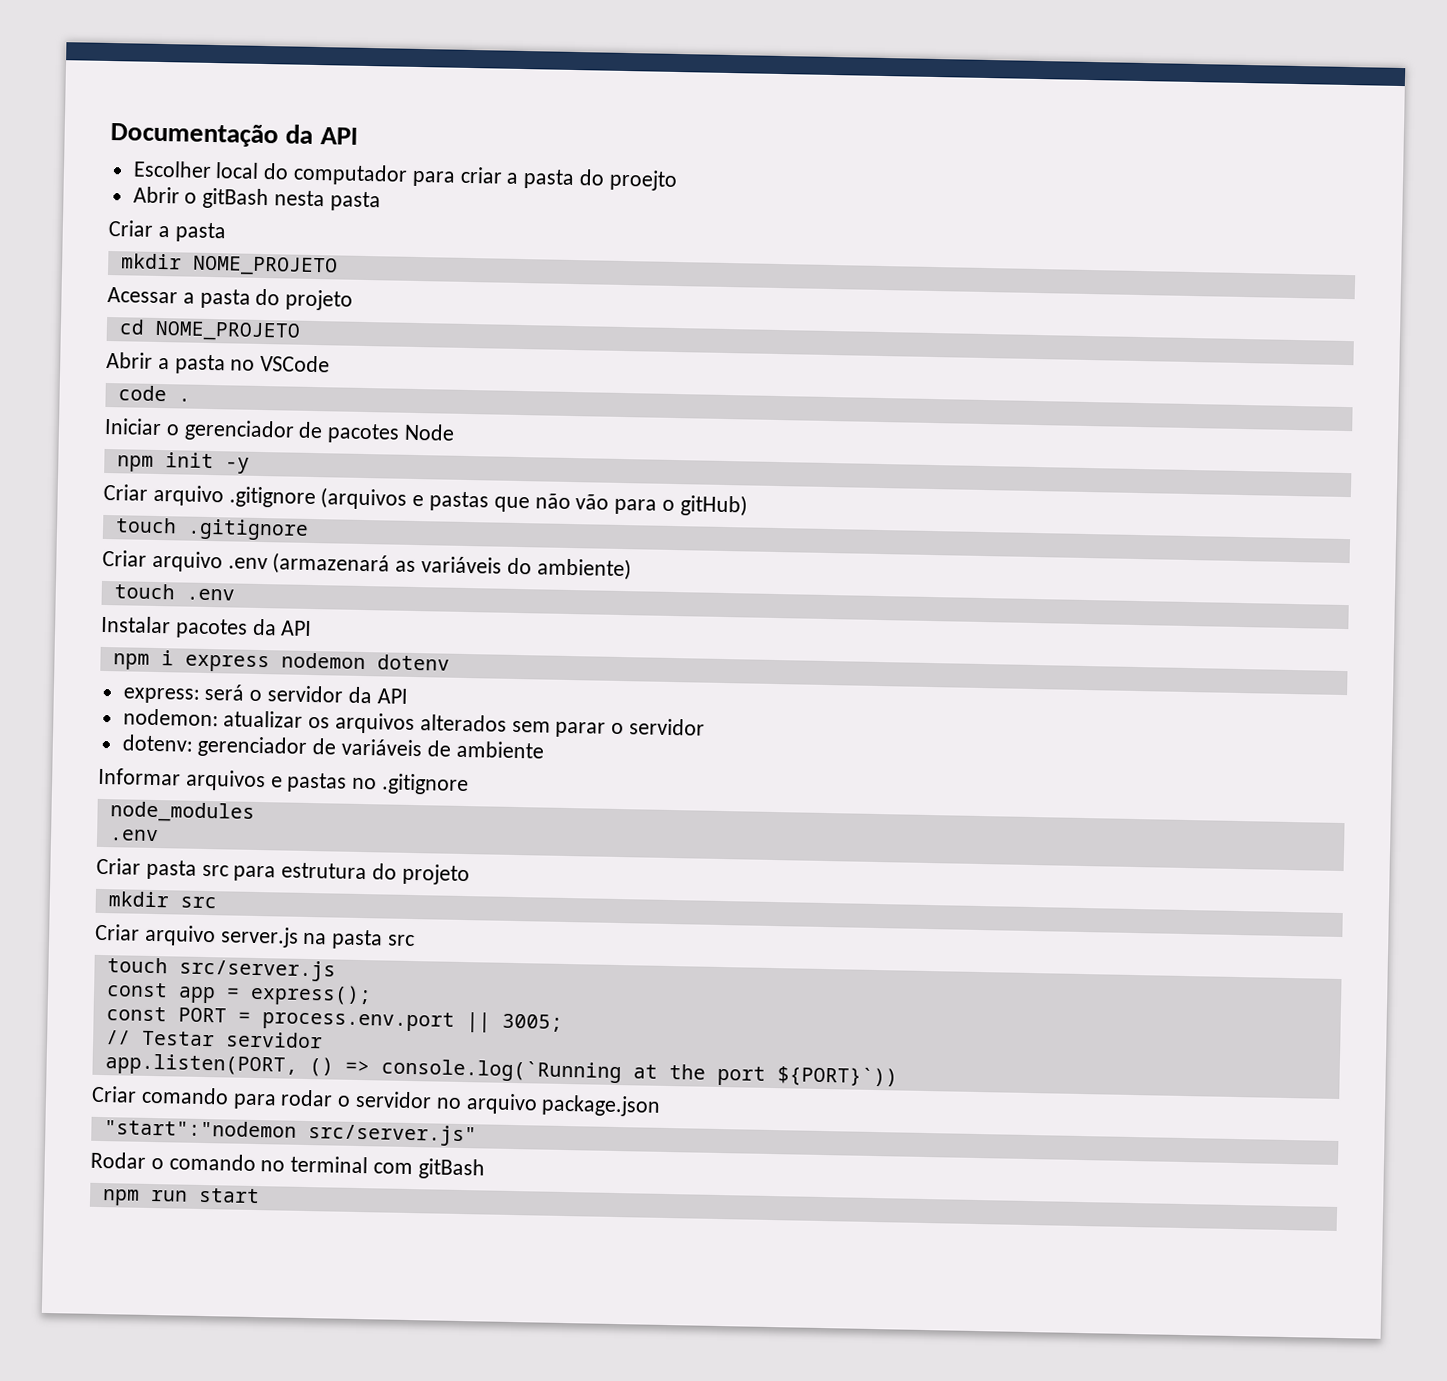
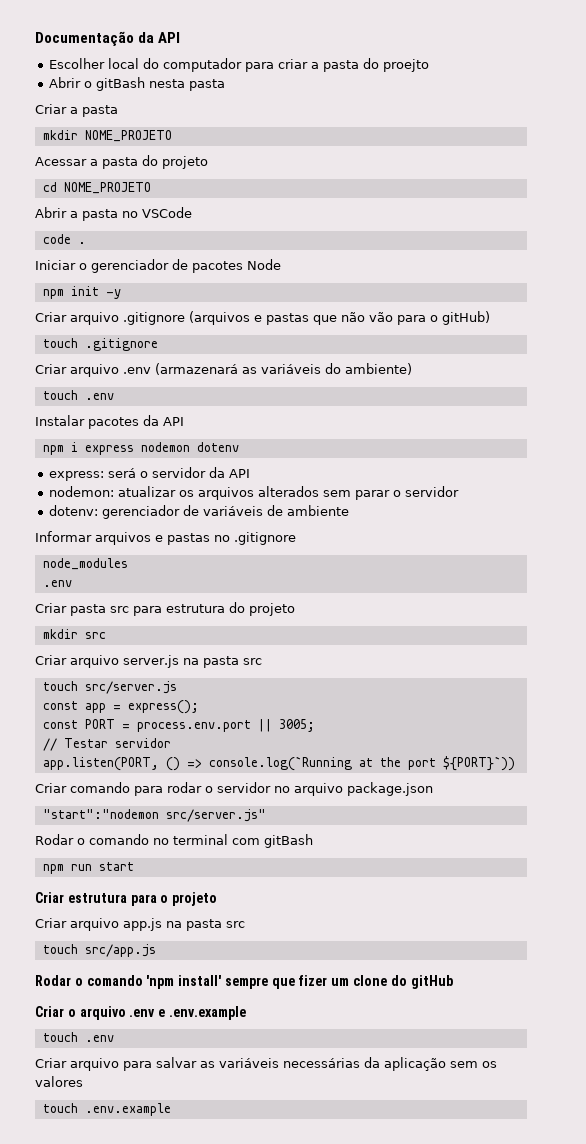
(260, 1195) none -> [35,892,218,906] [35,918,245,931] [42,944,156,957] [35,975,453,989] [35,1006,246,1020] [42,1032,114,1042] [35,1057,497,1071] [35,1076,83,1087] [42,1103,171,1116] // Criar estrutura para o projeto // Criar arquivo app.js na pasta src // touch src/app.js // Rodar o comando 'npm install' sempre que fizer um clone do gitHub // Criar o arquivo .env e .env.example // touch .env // Criar arquivo para salvar as variáveis necessárias da aplicação sem os valores // touch .env.example

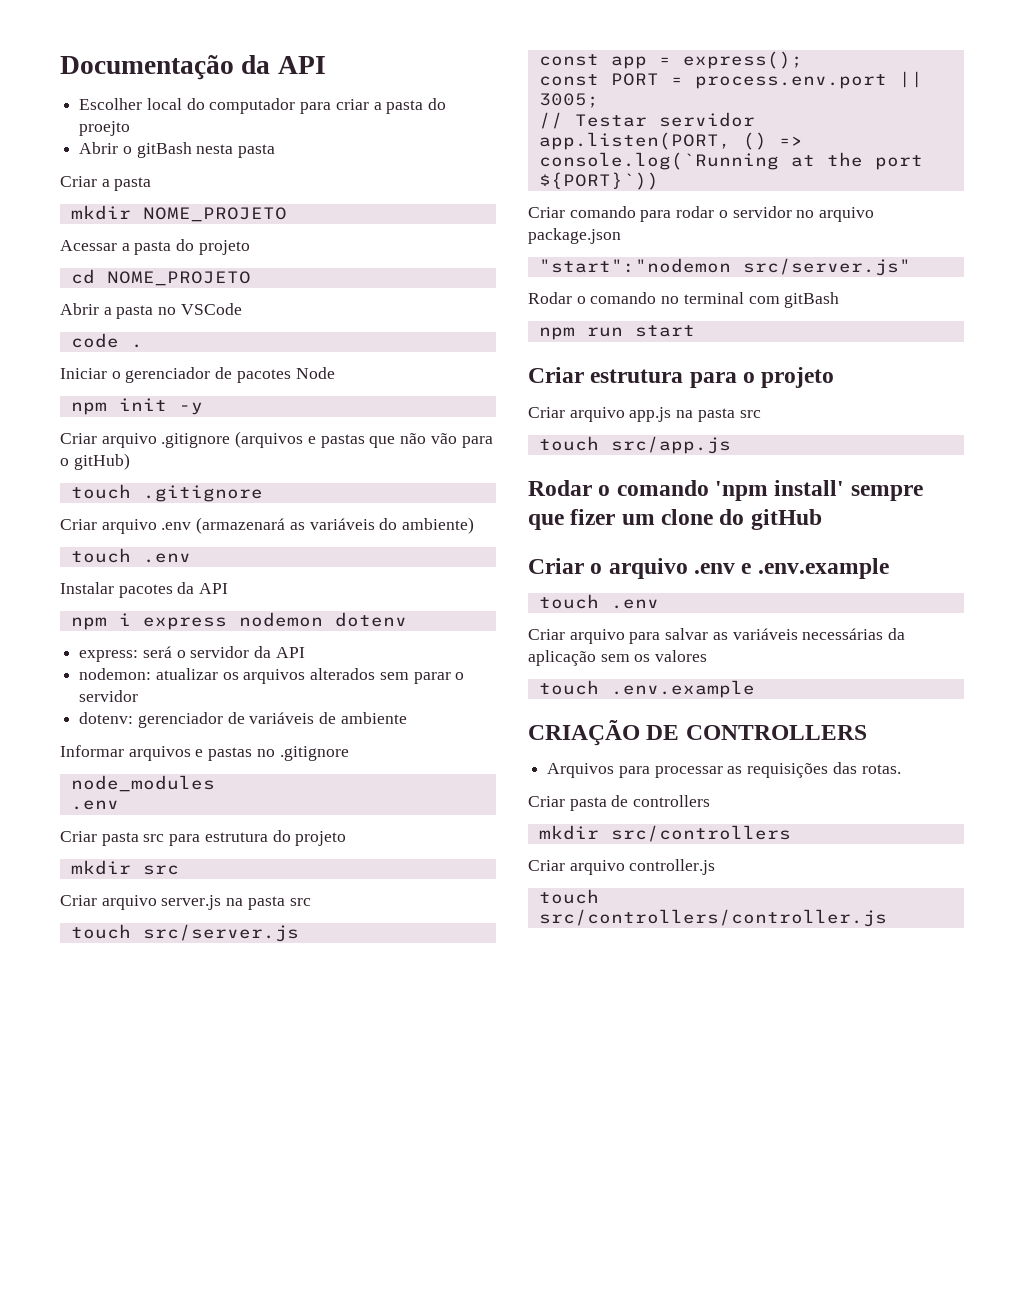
(171, 1109) none -> [528,720,867,746] [547,762,901,778] [528,795,711,811] [538,825,791,842] [528,859,716,875] [538,889,599,904] [538,909,887,927] // CRIAÇÃO DE CONTROLLERS // Arquivos para processar as requisições das rotas. // Criar pasta de controllers // mkdir src/controllers // Criar arquivo controller.js // touch src/controllers/controller.js

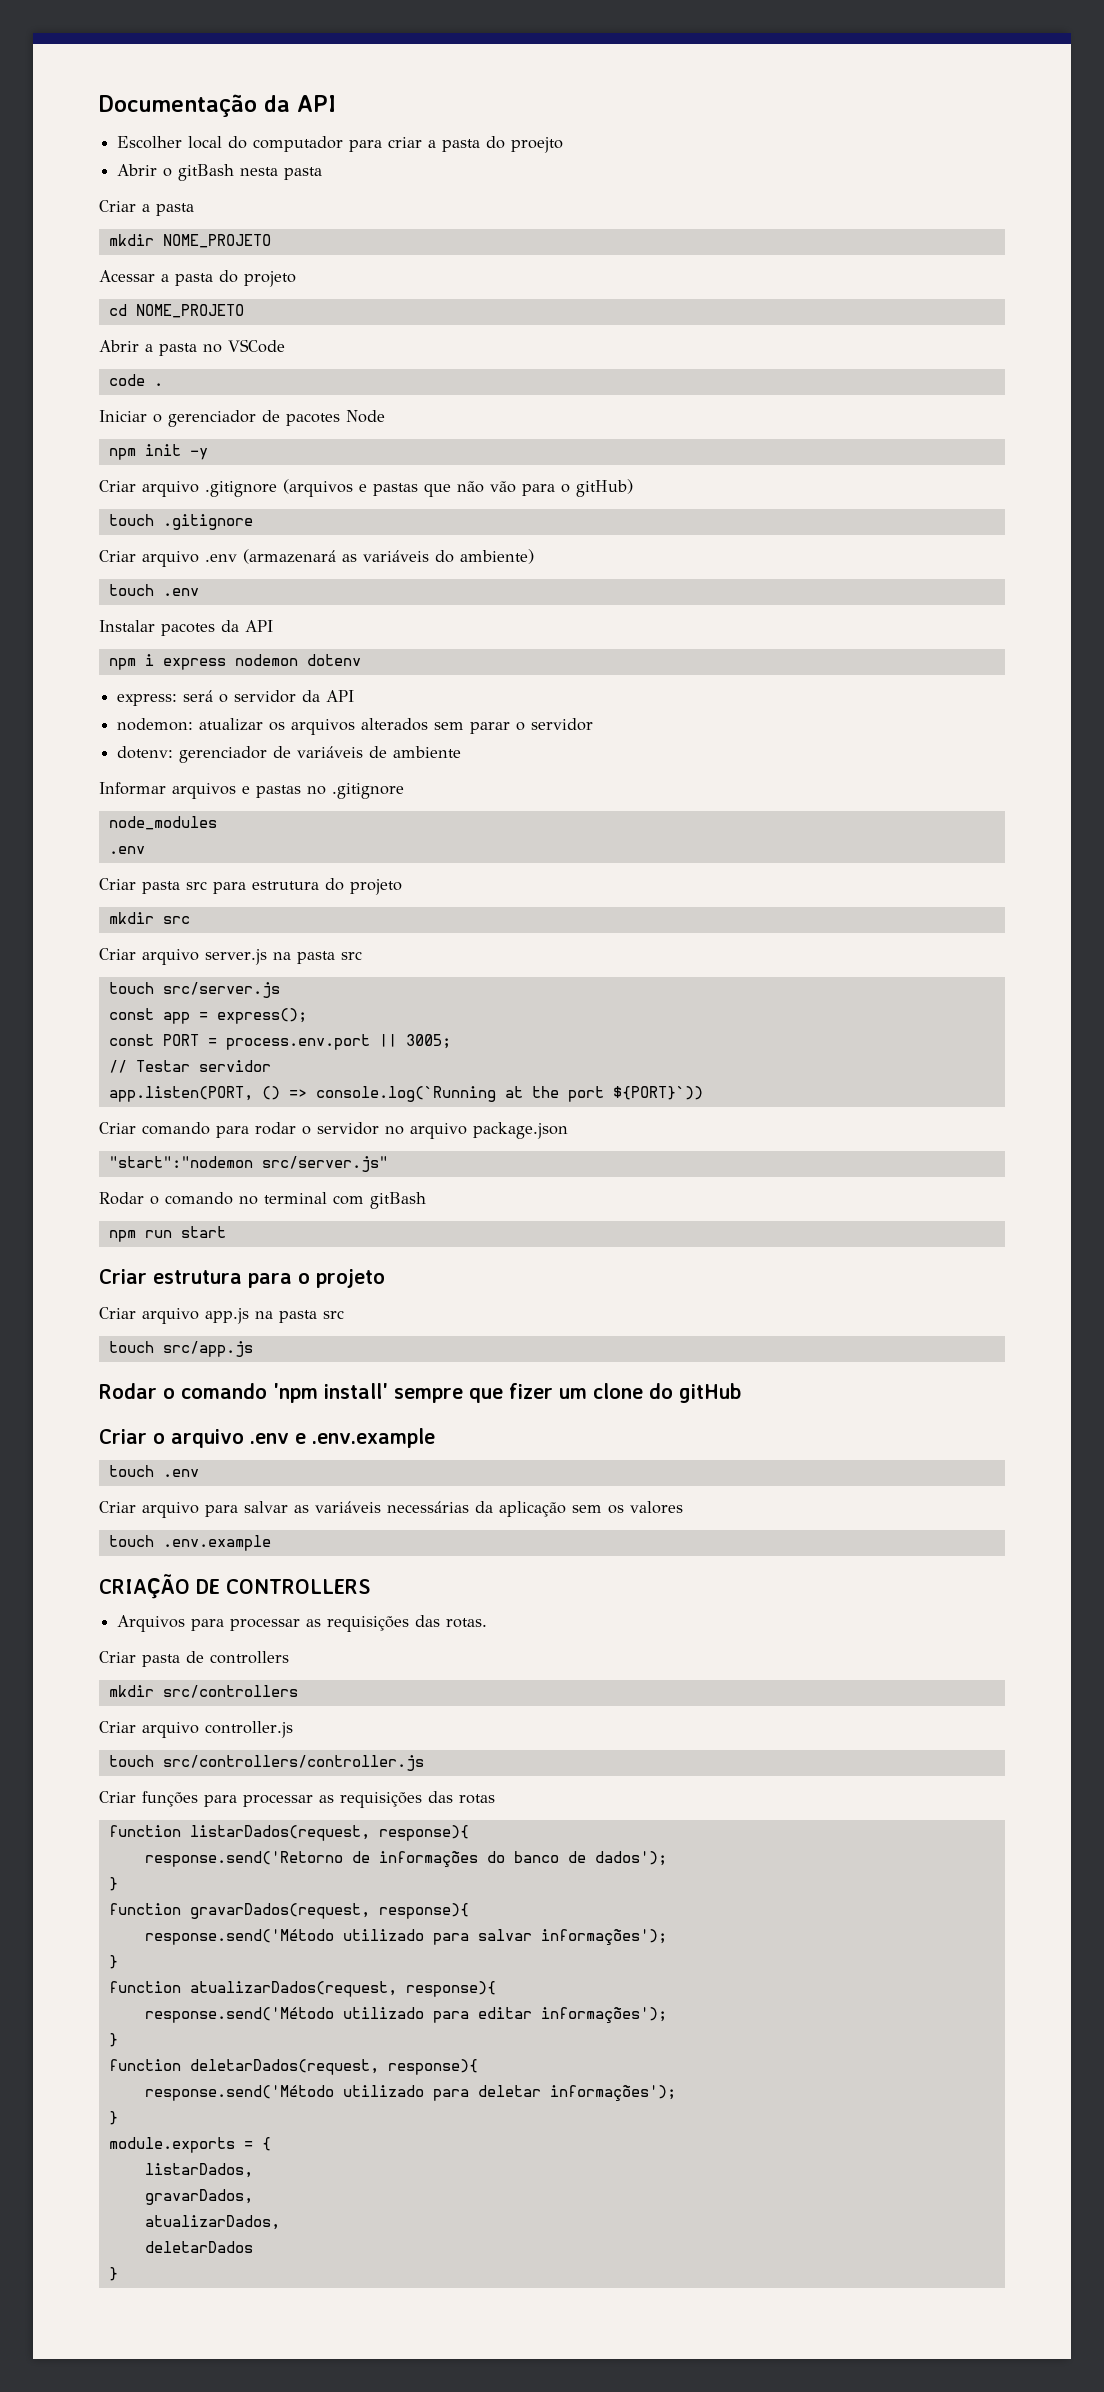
(887, 918) none -> [99,1791,495,1808] [108,1825,469,1841] [144,1851,667,1867] [108,1877,118,1891] [108,1903,469,1919] [144,1929,667,1945] [108,1955,118,1969] [108,1981,496,1997] [144,2007,667,2023] [108,2033,118,2047] [108,2059,478,2075] [144,2085,676,2101] [108,2111,118,2125] [108,2137,271,2153] [144,2163,253,2178] [144,2189,253,2205] [144,2215,280,2230] [144,2241,253,2253] [108,2267,118,2281] // Criar funções para processar as requisições das rotas // function listarDados(request, response){ // response.send('Retorno de informações do banco de dados'); // } // function gravarDados(request, response){ // response.send('Método utilizado para salvar informações'); // } // function atualizarDados(request, response){ // response.send('Método utilizado para editar informações'); // } // function deletarDados(request, response){ // response.send('Método utilizado para deletar informações'); // } // module.exports = { // listarDados, // gravarDados, // atualizarDados, // deletarDados // }

